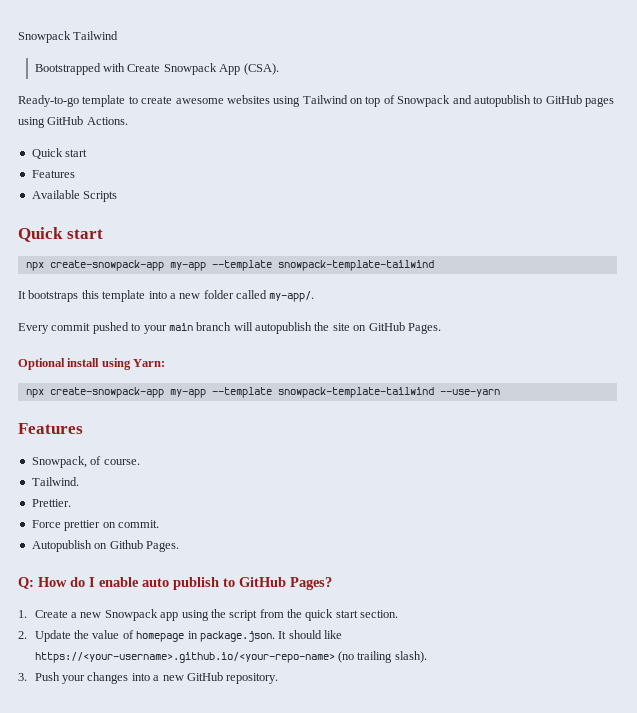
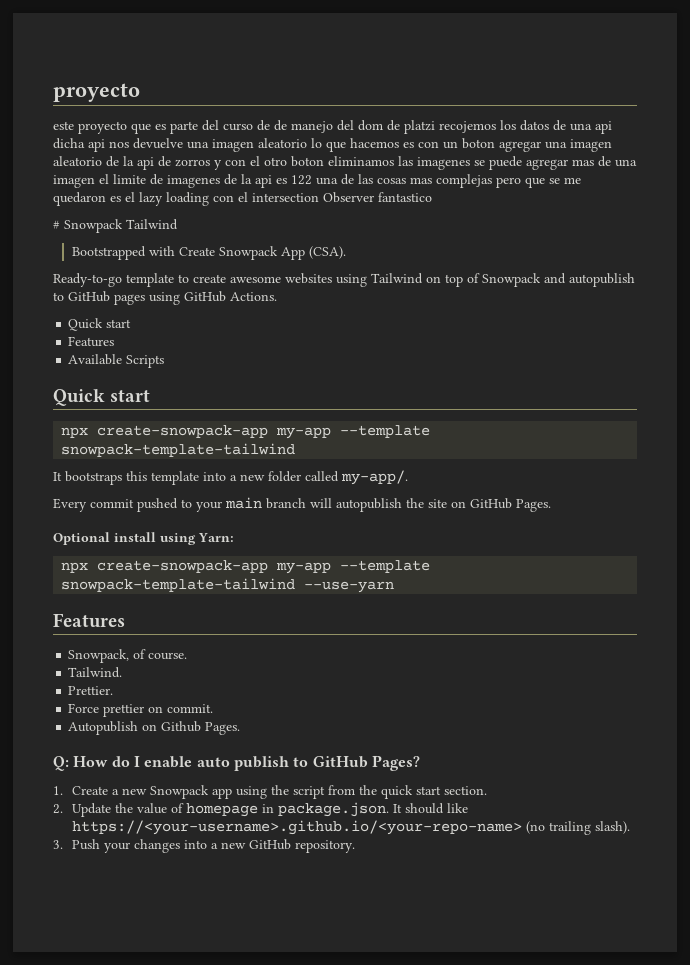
(18, 37) none -> [53,83,140,102] [53,120,612,134] [53,138,612,152] [53,156,637,170] [53,174,581,188] [53,192,432,206] [53,220,60,229] proyecto // este proyecto que es parte del curso de de manejo del dom de platzi recojemos los datos de una api dicha api nos devuelve una imagen aleatorio lo que hacemos es con un boton agregar una imagen aleatorio de la api de zorros y con el otro boton eliminamos las imagenes se puede agregar mas de una imagen el limite de imagenes de la api es 122 una de las cosas mas complejas pero que se me quedaron es el lazy loading con el intersection Observer fantastico // #

